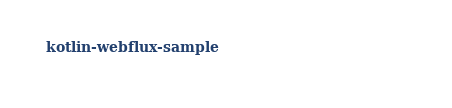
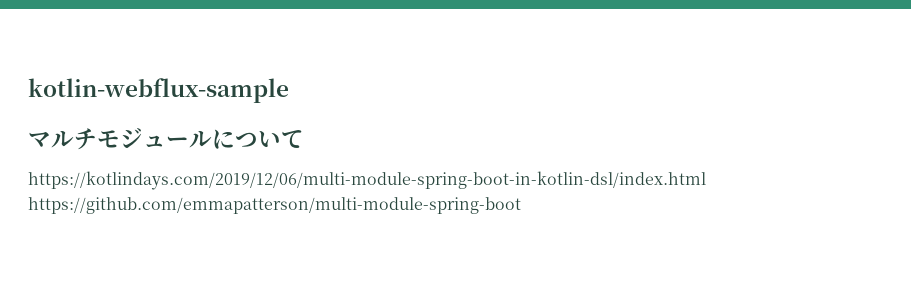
(219, 48) none -> [28,127,304,150] [28,171,706,190] [28,197,521,214] // マルチモジュールについて // https://kotlindays.com/2019/12/06/multi-module-spring-boot-in-kotlin-dsl/index.html https://github.com/emmapatterson/multi-module-spring-boot

